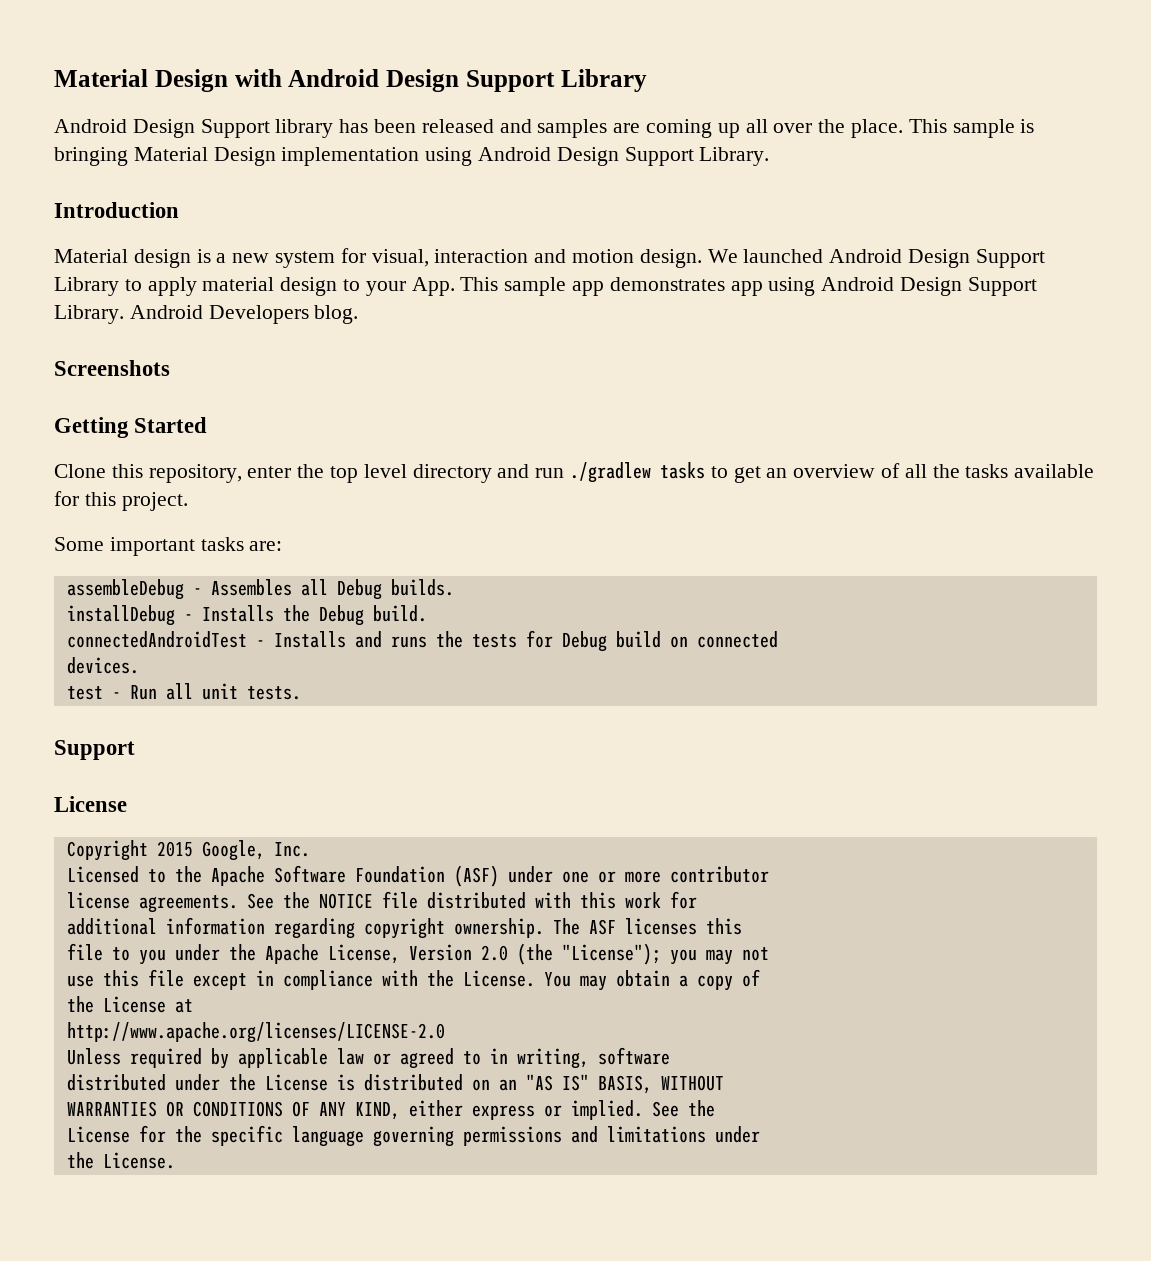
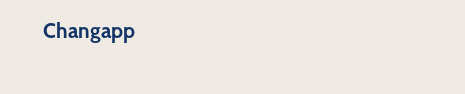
[54,69,647,92] [54,119,1035,138] [54,147,770,166] [54,202,179,218] [54,248,1045,268] [54,277,1037,296] [54,305,359,324] [54,360,170,376] [54,417,208,438] [54,462,1095,483] [54,491,188,511] [54,537,283,556] [66,579,454,600] [66,605,427,626] [66,630,778,652] [66,657,139,674] [66,683,301,700] [54,740,135,760] [54,796,127,812] [66,840,310,861] [66,865,769,887] [66,891,697,913] [66,917,742,939] [66,943,769,965] [66,969,760,991] [66,996,193,1013] [66,1022,445,1043] [66,1047,670,1069] [66,1074,724,1094] [66,1100,715,1120] [66,1125,760,1147] [66,1152,175,1169] Material Design with Android Design Support Library // Android Design Support library has been released and samples are coming up all over the place. This sample is bringing Material Design implementation using Android Design Support Library. // Introduction // Material design is a new system for visual, interaction and motion design. We launched Android Design Support Library to apply material design to your App. This sample app demonstrates app using Android Design Support Library. Android Developers blog. // Screenshots // Getting Started // Clone this repository, enter the top level directory and run ./gradlew tasks to get an overview of all the tasks available for this project. // Some important tasks are: // assembleDebug - Assembles all Debug builds. // installDebug - Installs the Debug build. // connectedAndroidTest - Installs and runs the tests for Debug build on connected // devices. // test - Run all unit tests. // Support // License // Copyright 2015 Google, Inc. // Licensed to the Apache Software Foundation (ASF) under one or more contributor // license agreements. See the NOTICE file distributed with this work for // additional information regarding copyright ownership. The ASF licenses this // file to you under the Apache License, Version 2.0 (the "License"); you may not // use this file except in compliance with the License. You may obtain a copy of // the License at // http://www.apache.org/licenses/LICENSE-2.0 // Unless required by applicable law or agreed to in writing, software // distributed under the License is distributed on an "AS IS" BASIS, WITHOUT // WARRANTIES OR CONDITIONS OF ANY KIND, either express or implied. See the // License for the specific language governing permissions and limitations under // the License. -> [43,22,135,43] Changapp

